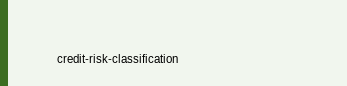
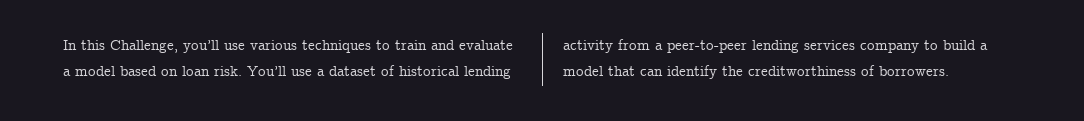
[57,54,178,63] credit-risk-classification -> [63,40,513,53] [63,65,511,79] [563,39,988,53] [563,65,949,79] In this Challenge, you’ll use various techniques to train and evaluate a model based on loan risk. You’ll use a dataset of historical lending activity from a peer-to-peer lending services company to build a model that can identify the creditworthiness of borrowers.

